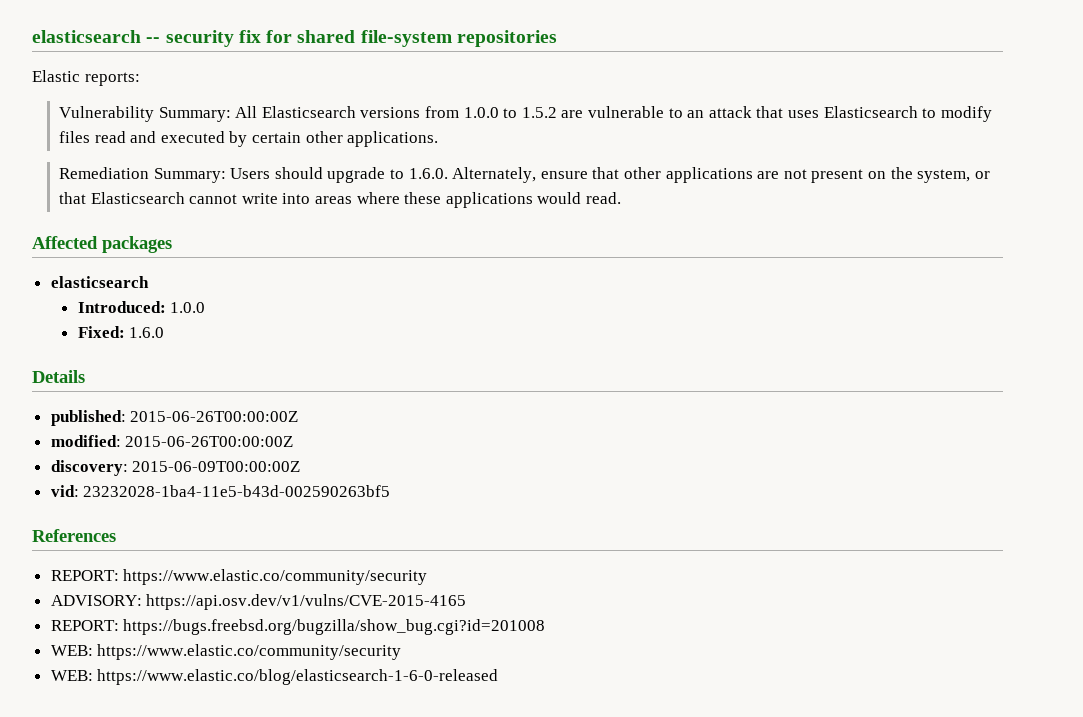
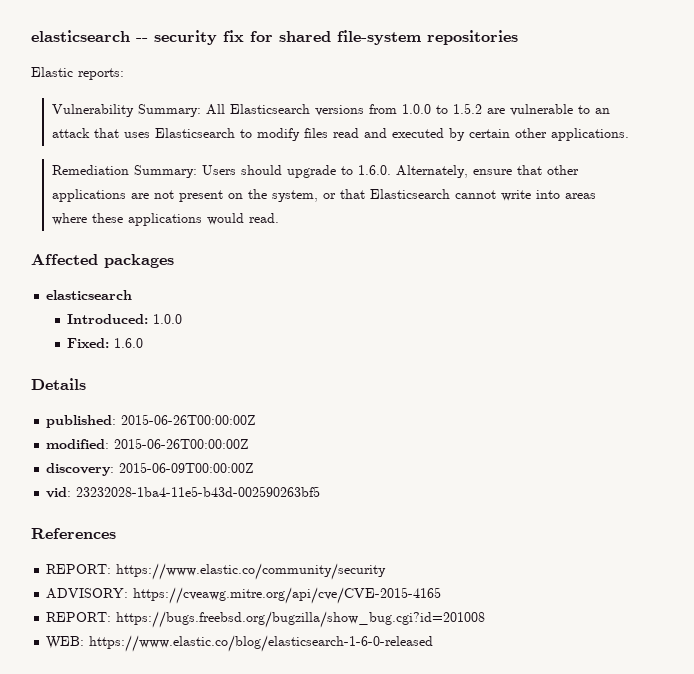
[146,594,467,610] https://api.osv.dev/v1/vulns/CVE-2015-4165 -> [133,587,442,604] https://cveawg.mitre.org/api/cve/CVE-2015-4165
[50,644,402,660] // WEB: https://www.elastic.co/community/security -> (486, 619) none

